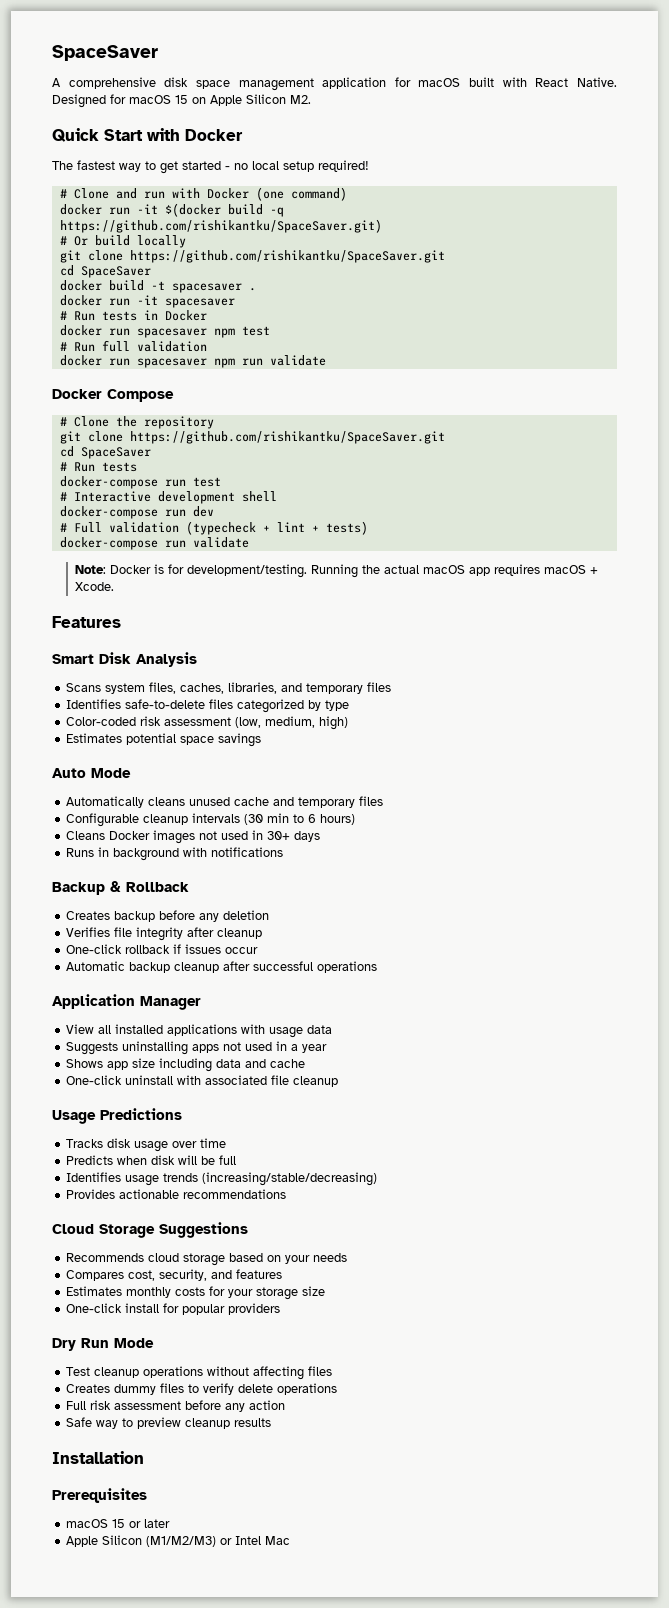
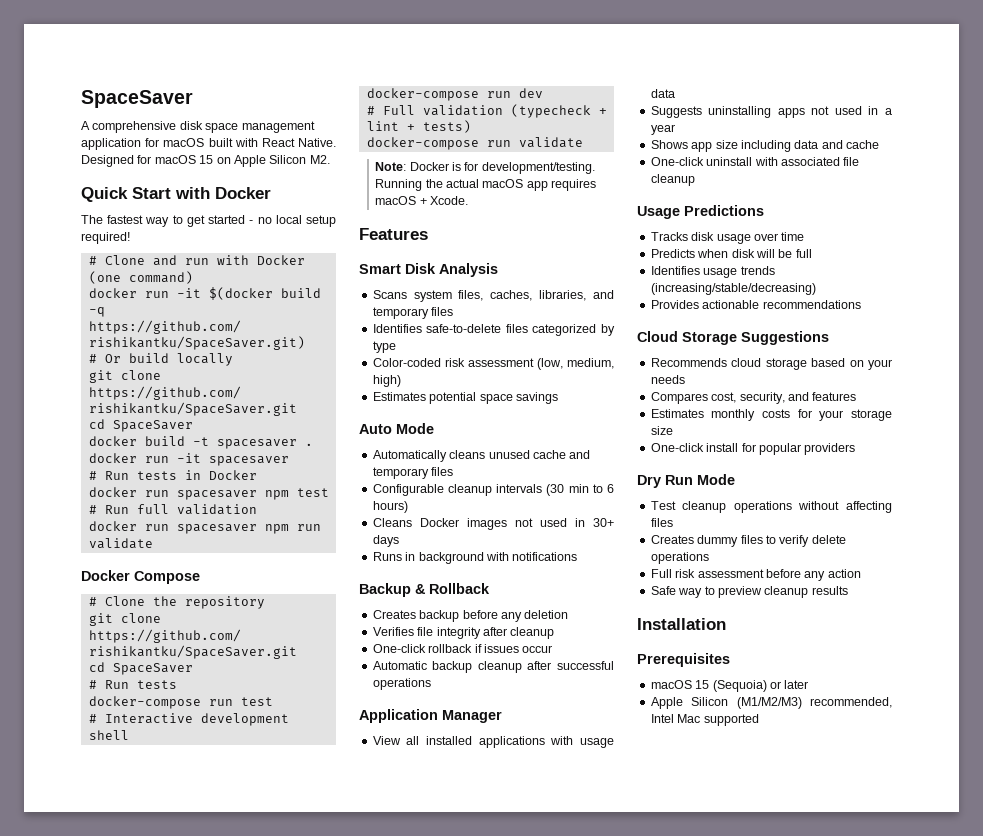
(126, 1523) none -> [712,680,767,692] (Sequoia)
[220,1538,233,1545] or -> [810,697,892,708] recommended,
(291, 1540) none -> [703,714,759,726] supported

